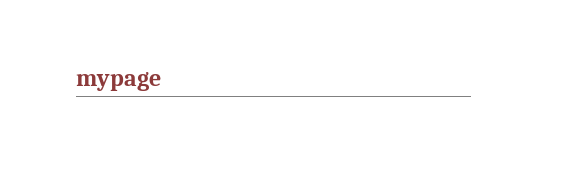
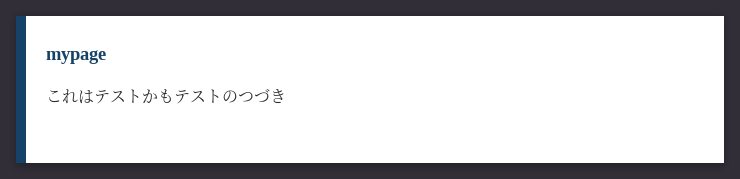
(161, 81) none -> [46,88,286,104] // これはテストかもテストのつづき

